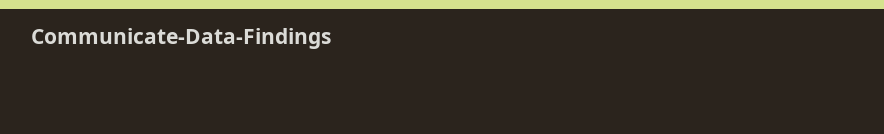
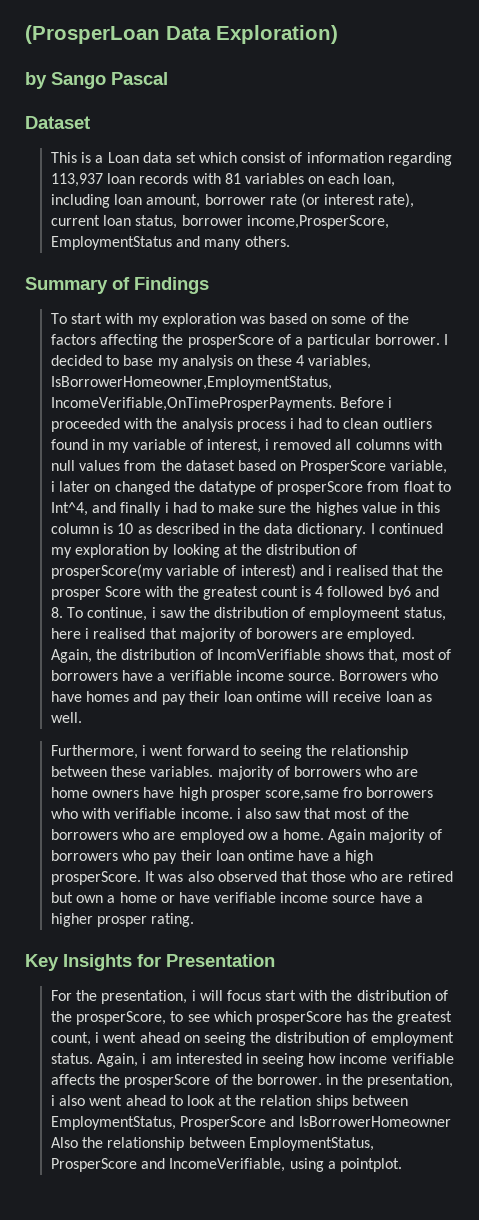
[31,28,331,49] Communicate-Data-Findings -> [25,25,338,44] [25,72,168,89] [25,116,90,129] [50,152,452,166] [50,173,396,187] [50,193,415,208] [50,215,389,229] [50,236,290,250] [25,277,209,294] [50,313,409,327] [50,334,449,348] [50,355,372,369] [50,376,332,390] [50,397,393,411] [50,418,432,432] [50,439,442,453] [50,460,448,474] [50,481,451,495] [50,502,441,516] [50,523,443,537] [50,544,358,558] [50,564,444,579] [50,586,439,600] [50,607,446,621] [50,628,416,642] [50,649,452,663] [50,670,439,681] [50,691,432,705] [50,712,82,723] [50,745,409,759] [50,766,419,780] [50,787,434,801] [50,808,409,819] [50,829,442,843] [50,850,374,864] [50,871,453,885] [50,892,423,903] [50,913,195,927] [25,954,275,971] [50,990,448,1004] [50,1011,453,1025] [50,1032,454,1046] [50,1053,454,1067] [50,1074,454,1088] [50,1095,408,1109] [50,1116,451,1130] [50,1137,374,1151] [50,1158,402,1172] (ProsperLoan Data Exploration) // by Sango Pascal // Dataset // This is a Loan data set which consist of information regarding 113,937 loan records with 81 variables on each loan, including loan amount, borrower rate (or interest rate), current loan status, borrower income,ProsperScore, EmploymentStatus and many others. // Summary of Findings // To start with my exploration was based on some of the factors affecting the prosperScore of a particular borrower. I decided to base my analysis on these 4 variables, IsBorrowerHomeowner,EmploymentStatus, IncomeVerifiable,OnTimeProsperPayments. Before i proceeded with the analysis process i had to clean outliers found in my variable of interest, i removed all columns with null values from the dataset based on ProsperScore variable, i later on changed the datatype of prosperScore from float to Int^4, and finally i had to make sure the highes value in this column is 10 as described in the data dictionary. I continued my exploration by looking at the distribution of prosperScore(my variable of interest) and i realised that the prosper Score with the greatest count is 4 followed by6 and 8. To continue, i saw the distribution of employmeent status, here i realised that majority of borowers are employed. Again, the distribution of IncomVerifiable shows that, most of borrowers have a verifiable income source. Borrowers who have homes and pay their loan ontime will receive loan as well. // Furthermore, i went forward to seeing the relationship between these variables. majority of borrowers who are home owners have high prosper score,same fro borrowers who with verifiable income. i also saw that most of the borrowers who are employed ow a home. Again majority of borrowers who pay their loan ontime have a high prosperScore. It was also observed that those who are retired but own a home or have verifiable income source have a higher prosper rating. // Key Insights for Presentation // For the presentation, i will focus start with the distribution of the prosperScore, to see which prosperScore has the greatest count, i went ahead on seeing the distribution of employment status. Again, i am interested in seeing how income verifiable affects the prosperScore of the borrower. in the presentation, i also went ahead to look at the relation ships between EmploymentStatus, ProsperScore and IsBorrowerHomeowner Also the relationship between EmploymentStatus, ProsperScore and IncomeVerifiable, using a pointplot.

